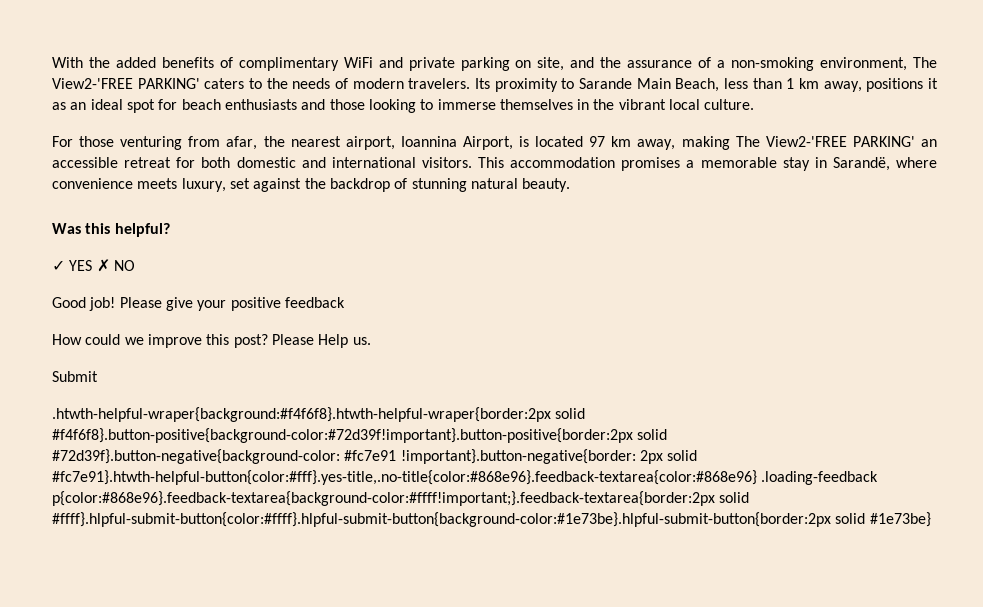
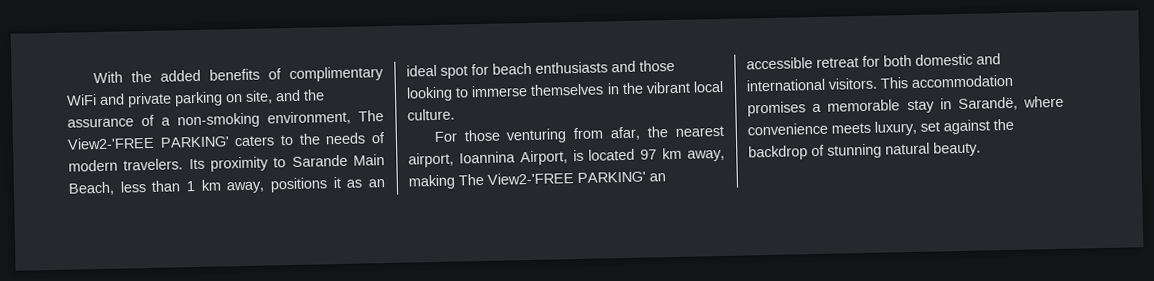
[52,223,170,237] [52,259,135,272] [52,297,345,311] [52,334,371,348] [52,371,98,382] [52,407,586,422] [52,428,668,443] [52,449,698,464] [52,470,879,485] [52,491,750,506] [52,512,931,527] // Was this helpful? // ✓ YES ✗ NO // Good job! Please give your positive feedback // How could we improve this post? Please Help us. // Submit // .htwth-helpful-wraper{background:#f4f6f8}.htwth-helpful-wraper{border:2px solid #f4f6f8}.button-positive{background-color:#72d39f!important}.button-positive{border:2px solid #72d39f}.button-negative{background-color: #fc7e91 !important}.button-negative{border: 2px solid #fc7e91}.htwth-helpful-button{color:#fff}.yes-title,.no-title{color:#868e96}.feedback-textarea{color:#868e96} .loading-feedback p{color:#868e96}.feedback-textarea{background-color:#ffff!important;}.feedback-textarea{border:2px solid #ffff}.hlpful-submit-button{color:#ffff}.hlpful-submit-button{background-color:#1e73be}.hlpful-submit-button{border:2px solid #1e73be} -> (981, 149) none

